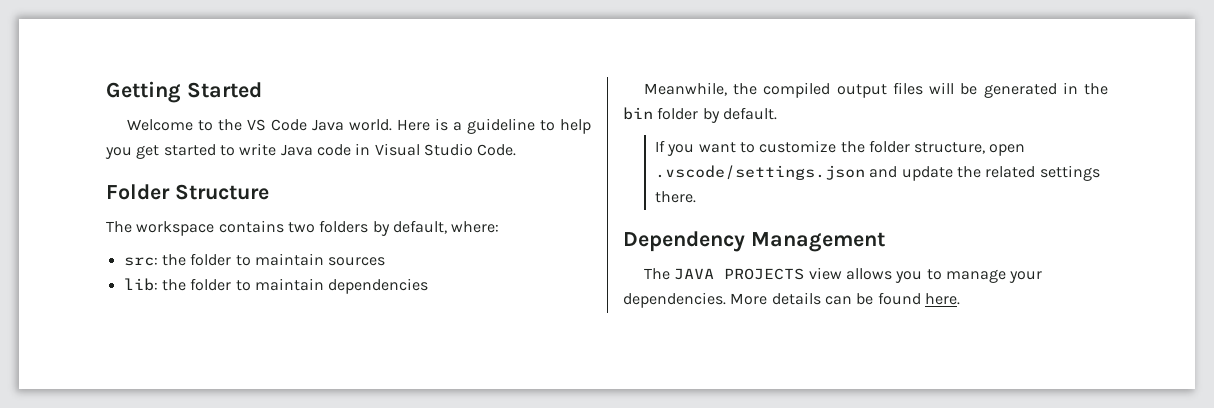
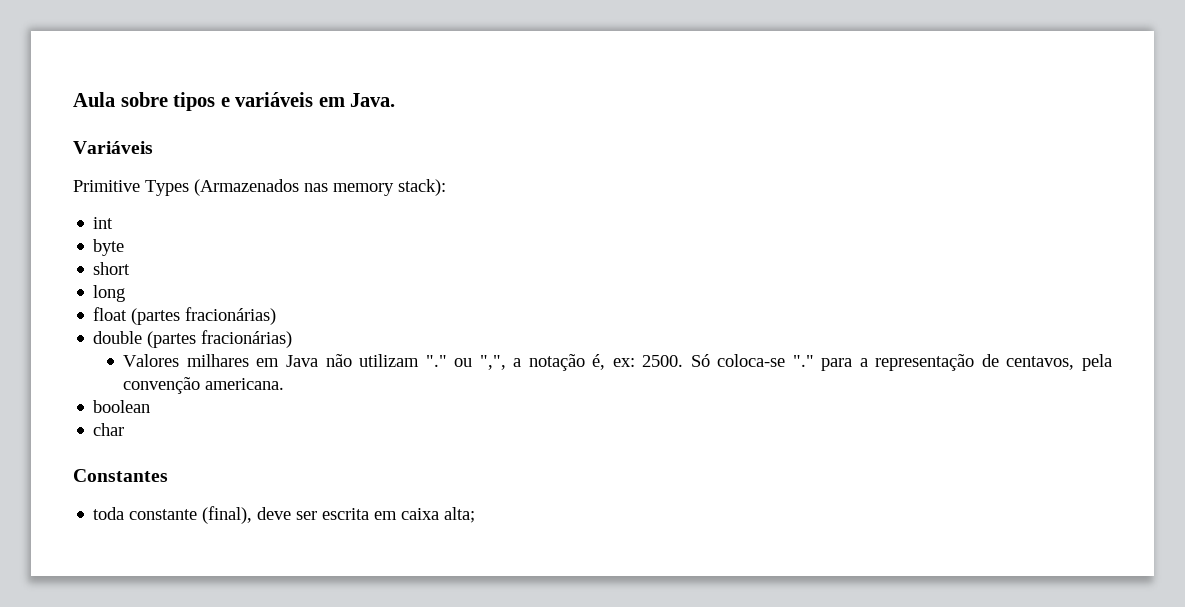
[106,81,262,103] [127,118,592,134] [105,143,517,159] [106,184,269,200] [106,220,500,236] [123,253,386,266] [123,278,429,294] [644,82,1108,98] [623,107,777,123] [654,140,1026,156] [654,165,1100,181] [654,191,696,203] [623,231,885,252] [644,267,1043,283] [623,292,960,308] Getting Started // Welcome to the VS Code Java world. Here is a guideline to help you get started to write Java code in Visual Studio Code. // Folder Structure // The workspace contains two folders by default, where: // src: the folder to maintain sources // lib: the folder to maintain dependencies // Meanwhile, the compiled output files will be generated in the bin folder by default. // If you want to customize the folder structure, open .vscode/settings.json and update the related settings there. // Dependency Management // The JAVA PROJECTS view allows you to manage your dependencies. More details can be found here. -> [73,92,396,111] [73,141,153,154] [73,179,446,196] [93,217,114,229] [93,239,125,256] [93,262,131,275] [93,285,126,302] [93,307,277,325] [93,330,293,348] [123,354,1113,371] [123,377,285,394] [93,400,151,413] [93,423,125,436] [73,469,168,482] [93,506,476,524] Aula sobre tipos e variáveis em Java. // Variáveis // Primitive Types (Armazenados nas memory stack): // int // byte // short // long // float (partes fracionárias) // double (partes fracionárias) // Valores milhares em Java não utilizam "." ou ",", a notação é, ex: 2500. Só coloca-se "." para a representação de centavos, pela convenção americana. // boolean // char // Constantes // toda constante (final), deve ser escrita em caixa alta;

